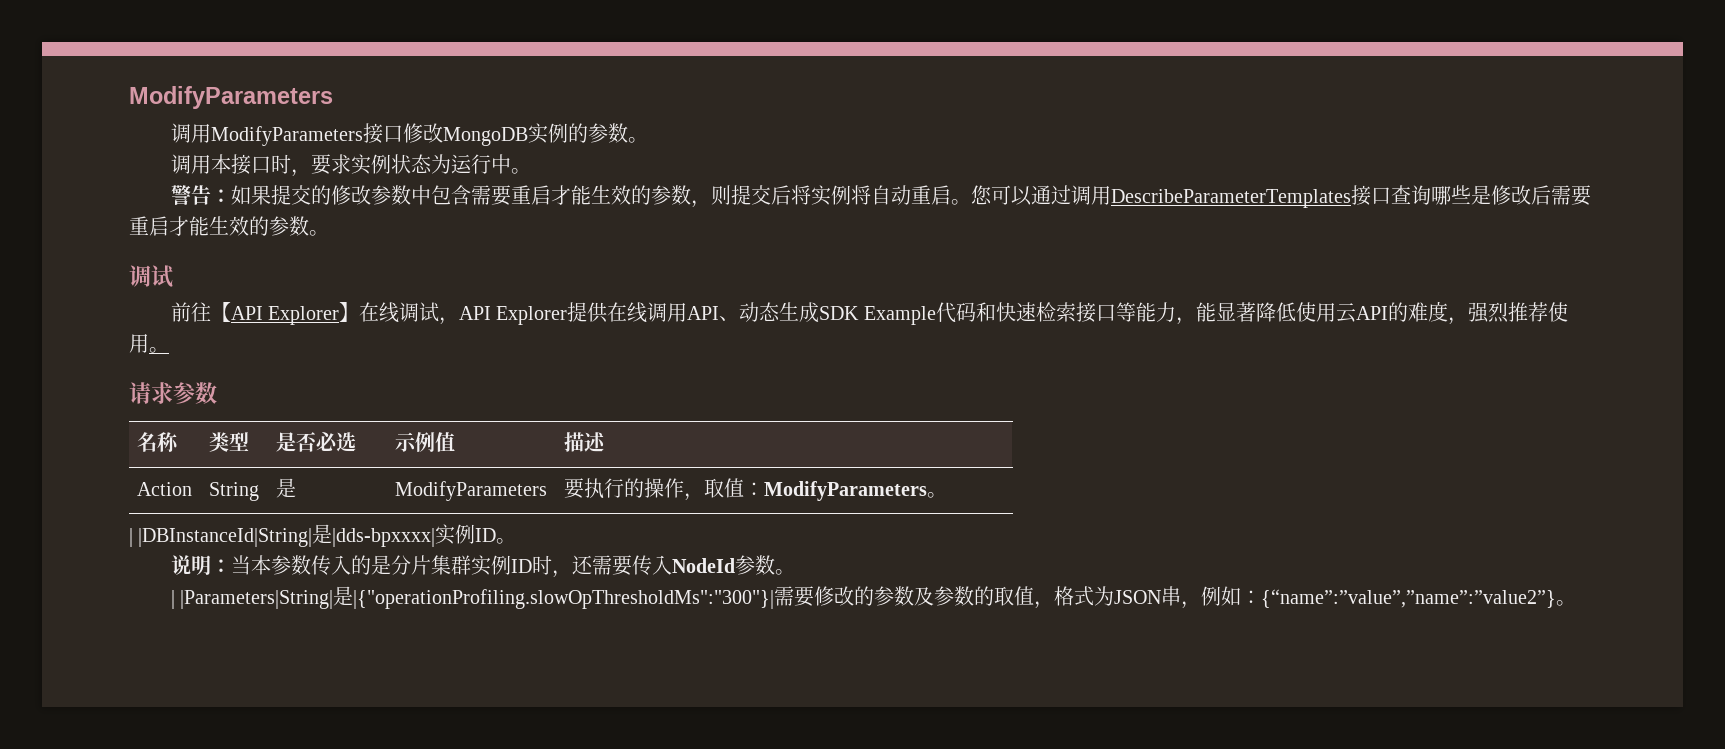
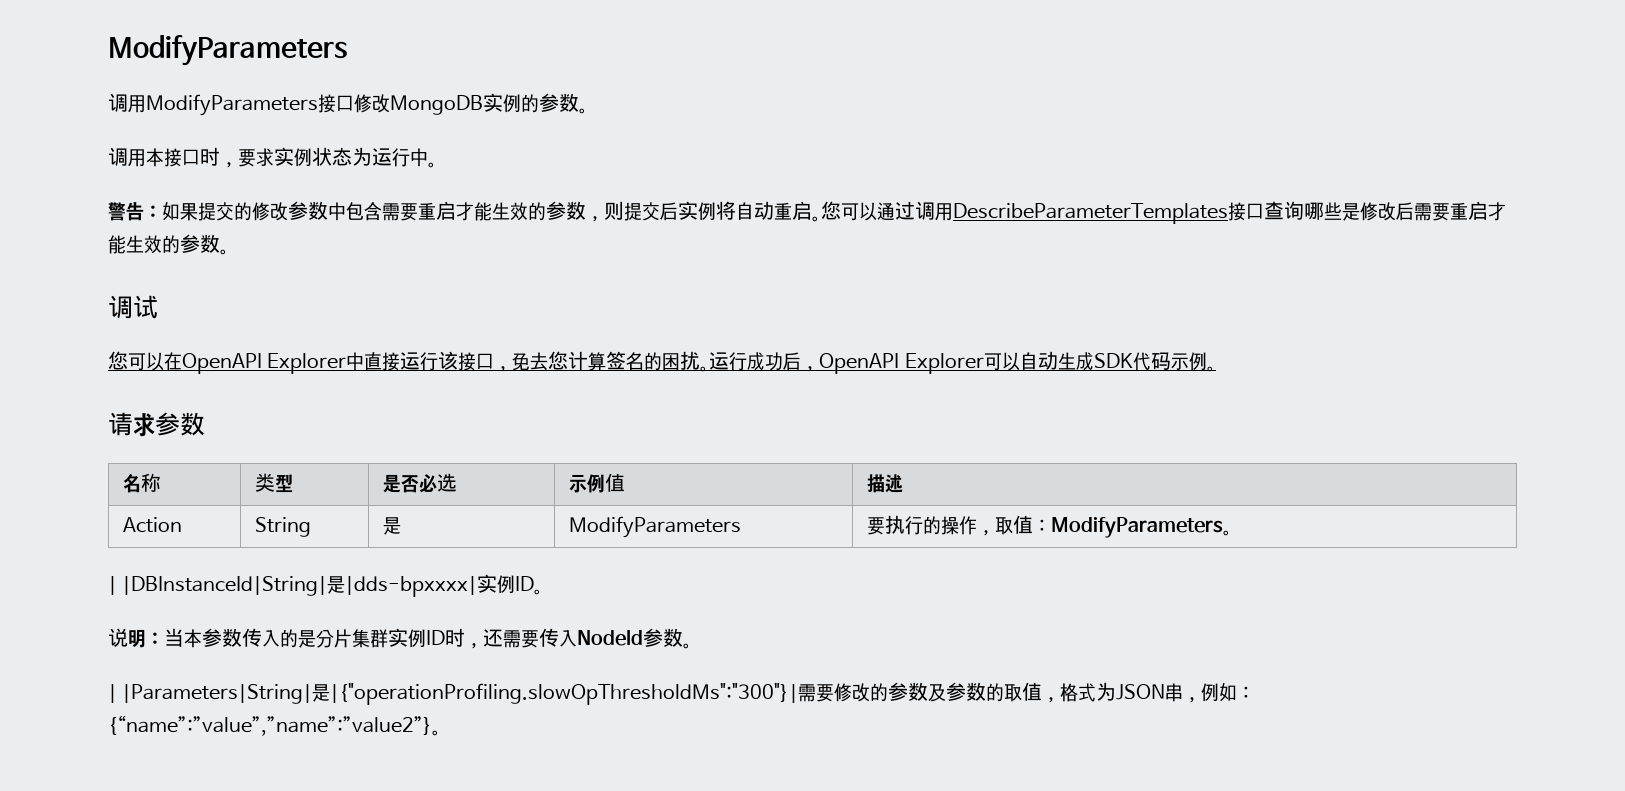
[790,185,811,205] 将 -> (678, 211) none
[170,301,1568,325] [129,334,149,353] 前往【API Explorer】在线调试，API Explorer提供在线调用API、动态生成SDK Example代码和快速检索接口等能力，能显著降低使用云API的难度，强烈推荐使用 -> [108,351,1207,374] 您可以在OpenAPI Explorer中直接运行该接口，免去您计算签名的困扰。运行成功后，OpenAPI Explorer可以自动生成SDK代码示例

